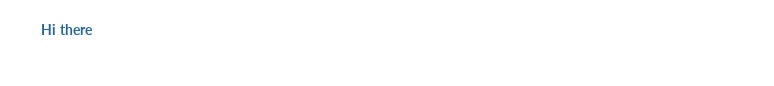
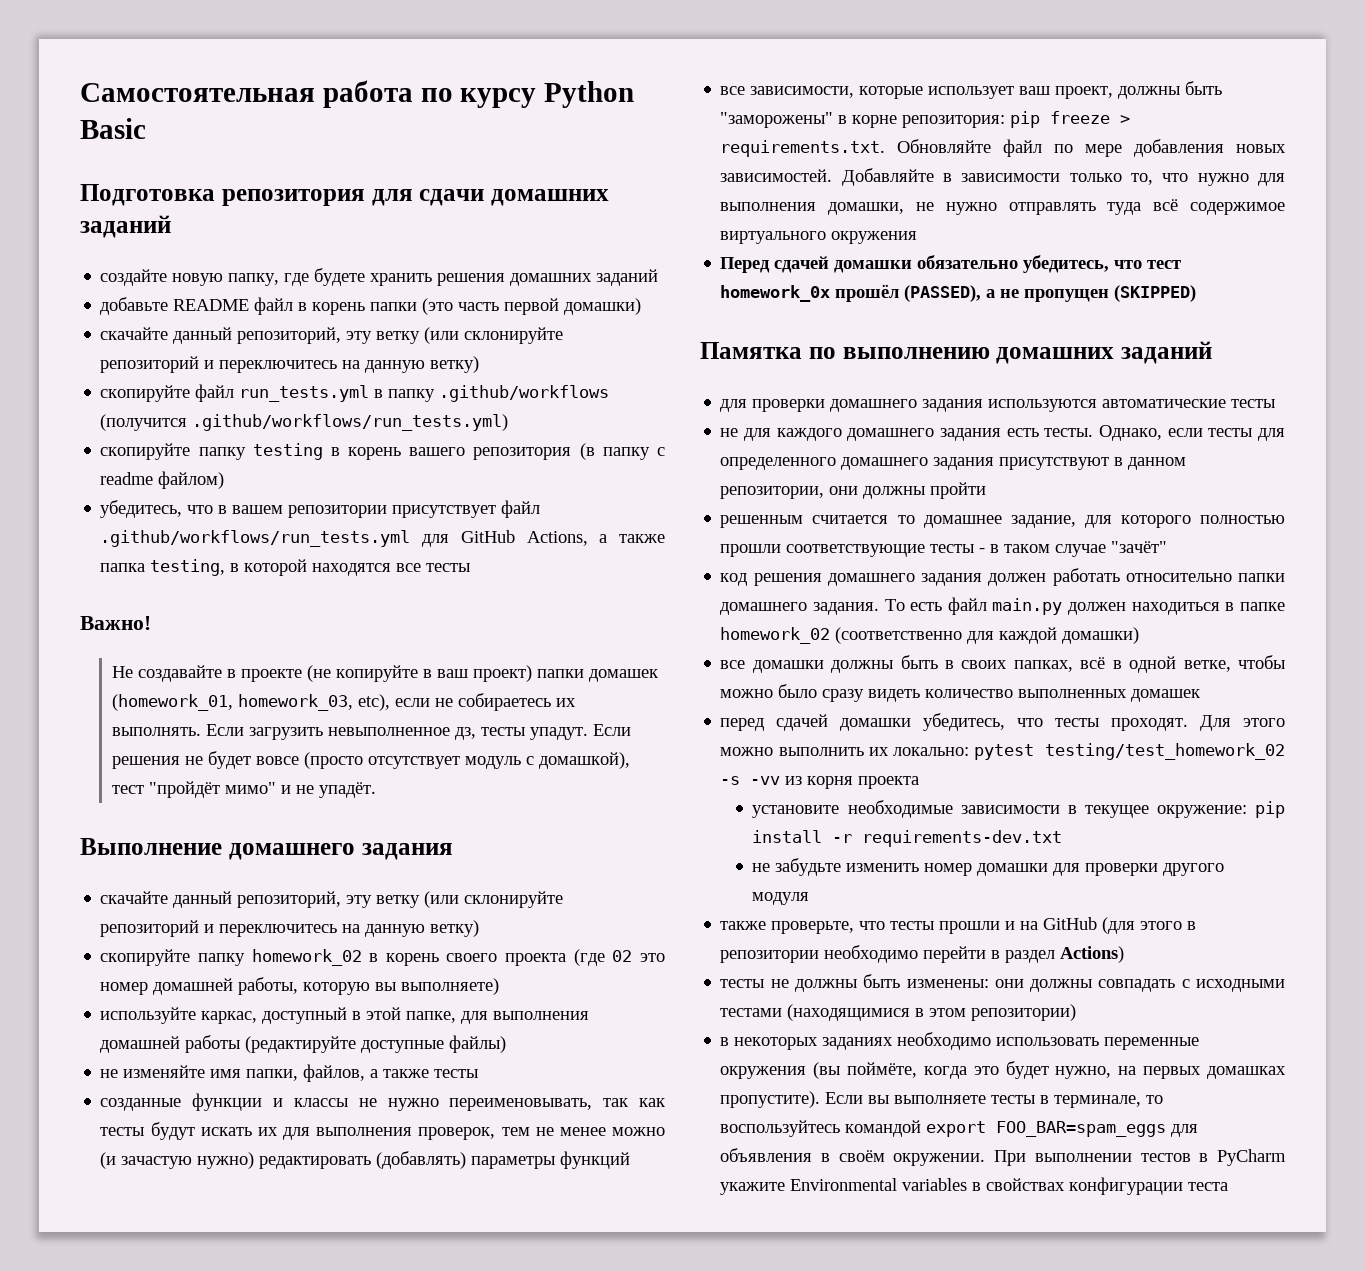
[41,24,93,35] Hi there -> [80,80,635,108] [80,118,146,139] [80,184,609,206] [80,215,171,238] [100,268,659,286] [100,297,642,315] [100,327,564,344] [100,356,480,373] [100,384,610,402] [100,414,509,431] [100,443,665,460] [100,471,225,489] [100,500,541,518] [100,530,666,547] [100,559,471,576] [80,616,151,630] [112,665,659,682] [112,693,577,711] [112,724,632,740] [112,751,631,769] [112,781,377,798] [80,838,453,860] [100,891,564,908] [100,920,480,937] [100,949,665,966] [100,977,500,995] [100,1007,590,1024] [100,1035,507,1053] [100,1064,479,1082] [100,1093,665,1111] [100,1122,665,1140] [100,1151,631,1169] [720,81,1223,99] [720,111,1131,128] [720,139,1286,157] [720,168,1285,186] [720,199,1285,215] [720,231,918,244] [720,255,1182,273] [720,284,1197,302] [700,341,1212,364] [720,399,1276,412] [720,425,1285,441] [720,457,1187,470] [720,482,987,499] [720,515,1285,528] [720,541,1168,557] [720,568,1285,586] [720,597,1285,615] [720,627,1140,644] [720,655,1285,673] [720,684,1201,702] [720,713,1285,731] [720,743,1285,760] [720,776,920,789] [752,800,1285,818] [752,830,1063,847] [752,858,1225,876] [752,892,810,905] [720,917,1197,934] [720,945,1125,963] [720,974,1285,992] [720,1004,1077,1021] [720,1032,1200,1050] [720,1061,1286,1079] [720,1091,1164,1108] [720,1120,1199,1137] [720,1148,1286,1166] [720,1177,1229,1195] Самостоятельная работа по курсу Python Basic // Подготовка репозитория для сдачи домашних заданий // создайте новую папку, где будете хранить решения домашних заданий // добавьте README файл в корень папки (это часть первой домашки) // скачайте данный репозиторий, эту ветку (или склонируйте репозиторий и переключитесь на данную ветку) // скопируйте файл run_tests.yml в папку .github/workflows (получится .github/workflows/run_tests.yml) // скопируйте папку testing в корень вашего репозитория (в папку с readme файлом) // убедитесь, что в вашем репозитории присутствует файл .github/workflows/run_tests.yml для GitHub Actions, а также папка testing, в которой находятся все тесты // Важно! // Не создавайте в проекте (не копируйте в ваш проект) папки домашек (homework_01, homework_03, etc), если не собираетесь их выполнять. Если загрузить невыполненное дз, тесты упадут. Если решения не будет вовсе (просто отсутствует модуль с домашкой), тест "пройдёт мимо" и не упадёт. // Выполнение домашнего задания // скачайте данный репозиторий, эту ветку (или склонируйте репозиторий и переключитесь на данную ветку) // скопируйте папку homework_02 в корень своего проекта (где 02 это номер домашней работы, которую вы выполняете) // используйте каркас, доступный в этой папке, для выполнения домашней работы (редактируйте доступные файлы) // не изменяйте имя папки, файлов, а также тесты // созданные функции и классы не нужно переименовывать, так как тесты будут искать их для выполнения проверок, тем не менее можно (и зачастую нужно) редактировать (добавлять) параметры функций // все зависимости, которые использует ваш проект, должны быть "заморожены" в корне репозитория: pip freeze > requirements.txt. Обновляйте файл по мере добавления новых зависимостей. Добавляйте в зависимости только то, что нужно для выполнения домашки, не нужно отправлять туда всё содержимое виртуального окружения // Перед сдачей домашки обязательно убедитесь, что тест homework_0x прошёл (PASSED), а не пропущен (SKIPPED) // Памятка по выполнению домашних заданий // для проверки домашнего задания используются автоматические тесты // не для каждого домашнего задания есть тесты. Однако, если тесты для определенного домашнего задания присутствуют в данном репозитории, они должны пройти // решенным считается то домашнее задание, для которого полностью прошли соответствующие тесты - в таком случае "зачёт" // код решения домашнего задания должен работать относительно папки домашнего задания. То есть файл main.py должен находиться в папке homework_02 (соответственно для каждой домашки) // все домашки должны быть в своих папках, всё в одной ветке, чтобы можно было сразу видеть количество выполненных домашек // перед сдачей домашки убедитесь, что тесты проходят. Для этого можно выполнить их локально: pytest testing/test_homework_02 -s -vv из корня проекта // установите необходимые зависимости в текущее окружение: pip install -r requirements-dev.txt // не забудьте изменить номер домашки для проверки другого модуля // также проверьте, что тесты прошли и на GitHub (для этого в репозитории необходимо перейти в раздел Actions) // тесты не должны быть изменены: они должны совпадать с исходными тестами (находящимися в этом репозитории) // в некоторых заданиях необходимо использовать переменные окружения (вы поймёте, когда это будет нужно, на первых домашках пропустите). Если вы выполняете тесты в терминале, то воспользуйтесь командой export FOO_BAR=spam_eggs для объявления в своём окружении. При выполнении тестов в PyCharm укажите Environmental variables в свойствах конфигурации теста

